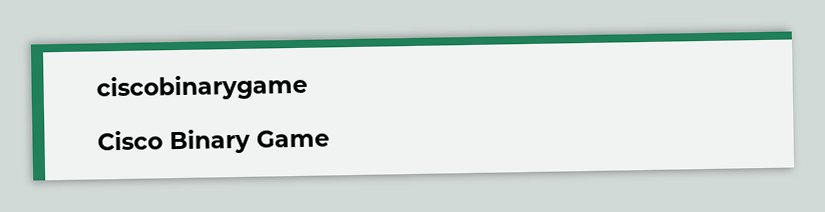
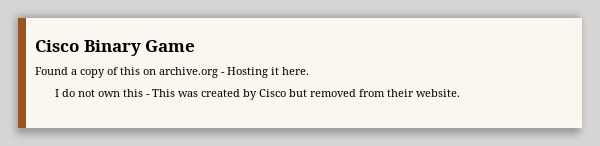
[96,73,308,102] ciscobinarygame // -> (35, 46) none
(330, 138) none -> [35,67,309,78] [55,89,461,100] // Found a copy of this on archive.org - Hosting it here. // I do not own this - This was created by Cisco but removed from their website.

